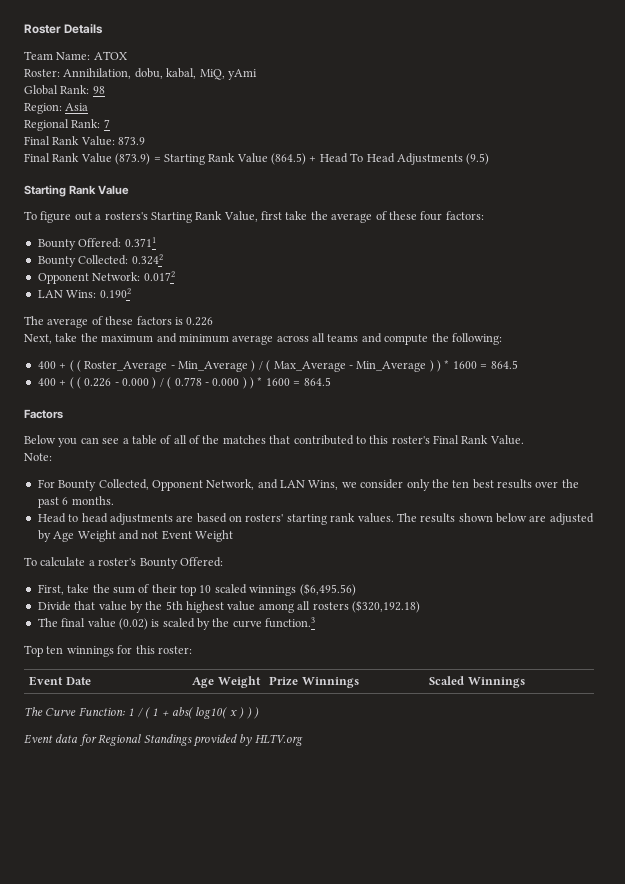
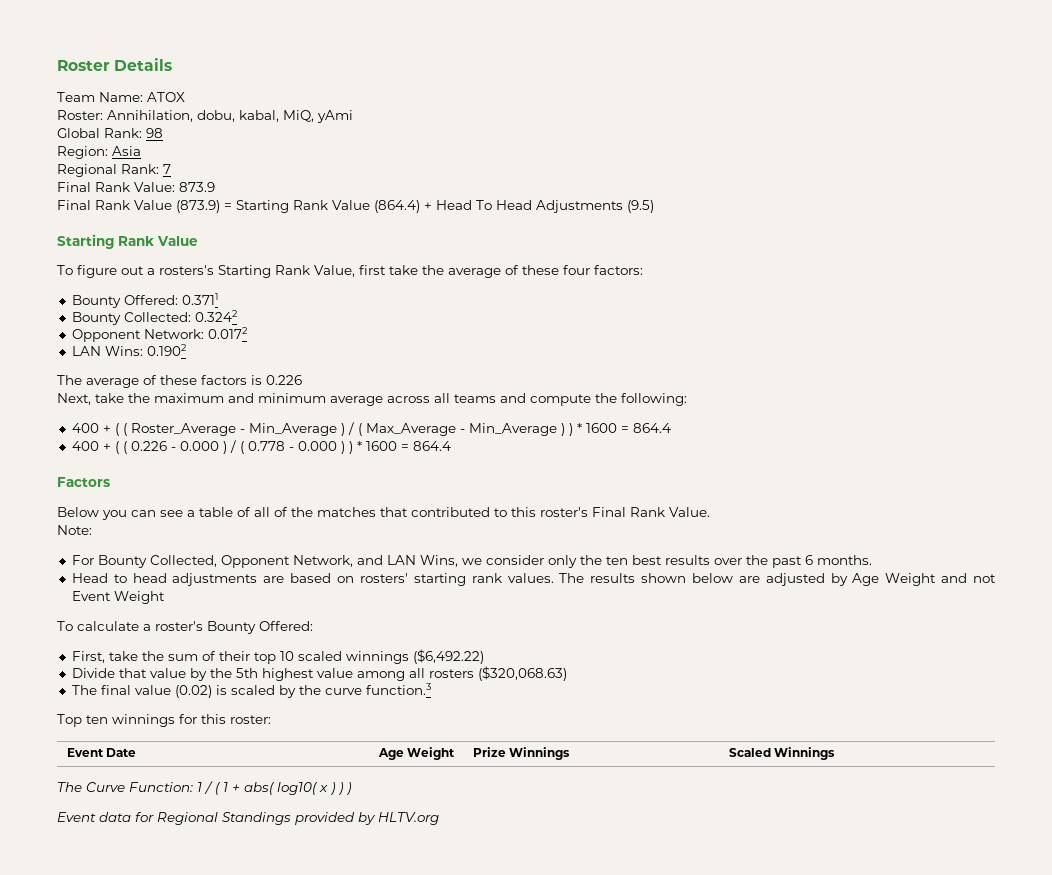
[271,153,306,165] (864.5) -> [374,200,420,213] (864.4)
[490,360,518,369] 864.5 -> [632,423,671,433] 864.4
[303,377,331,386] 864.5 -> [412,441,451,451] 864.4
[299,583,356,596] ($6,495.56) -> [412,649,484,664] ($6,492.22)
[351,600,420,613] ($320,192.18) -> [477,666,567,681] ($320,068.63)

